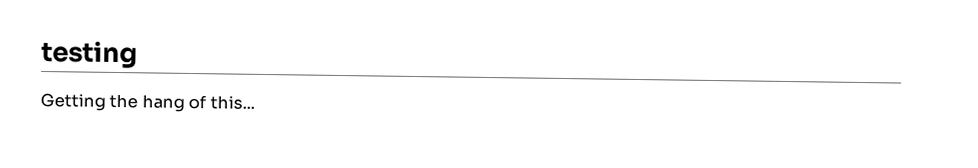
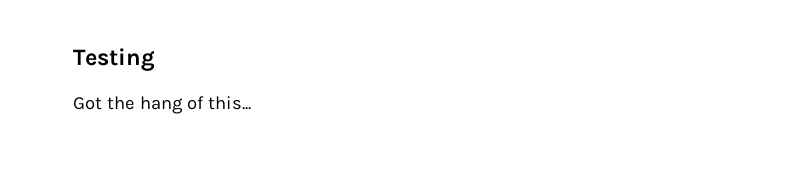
[41,40,138,69] [40,92,106,111] testing // Getting -> [73,48,155,71] [73,97,102,110] Testing // Got

